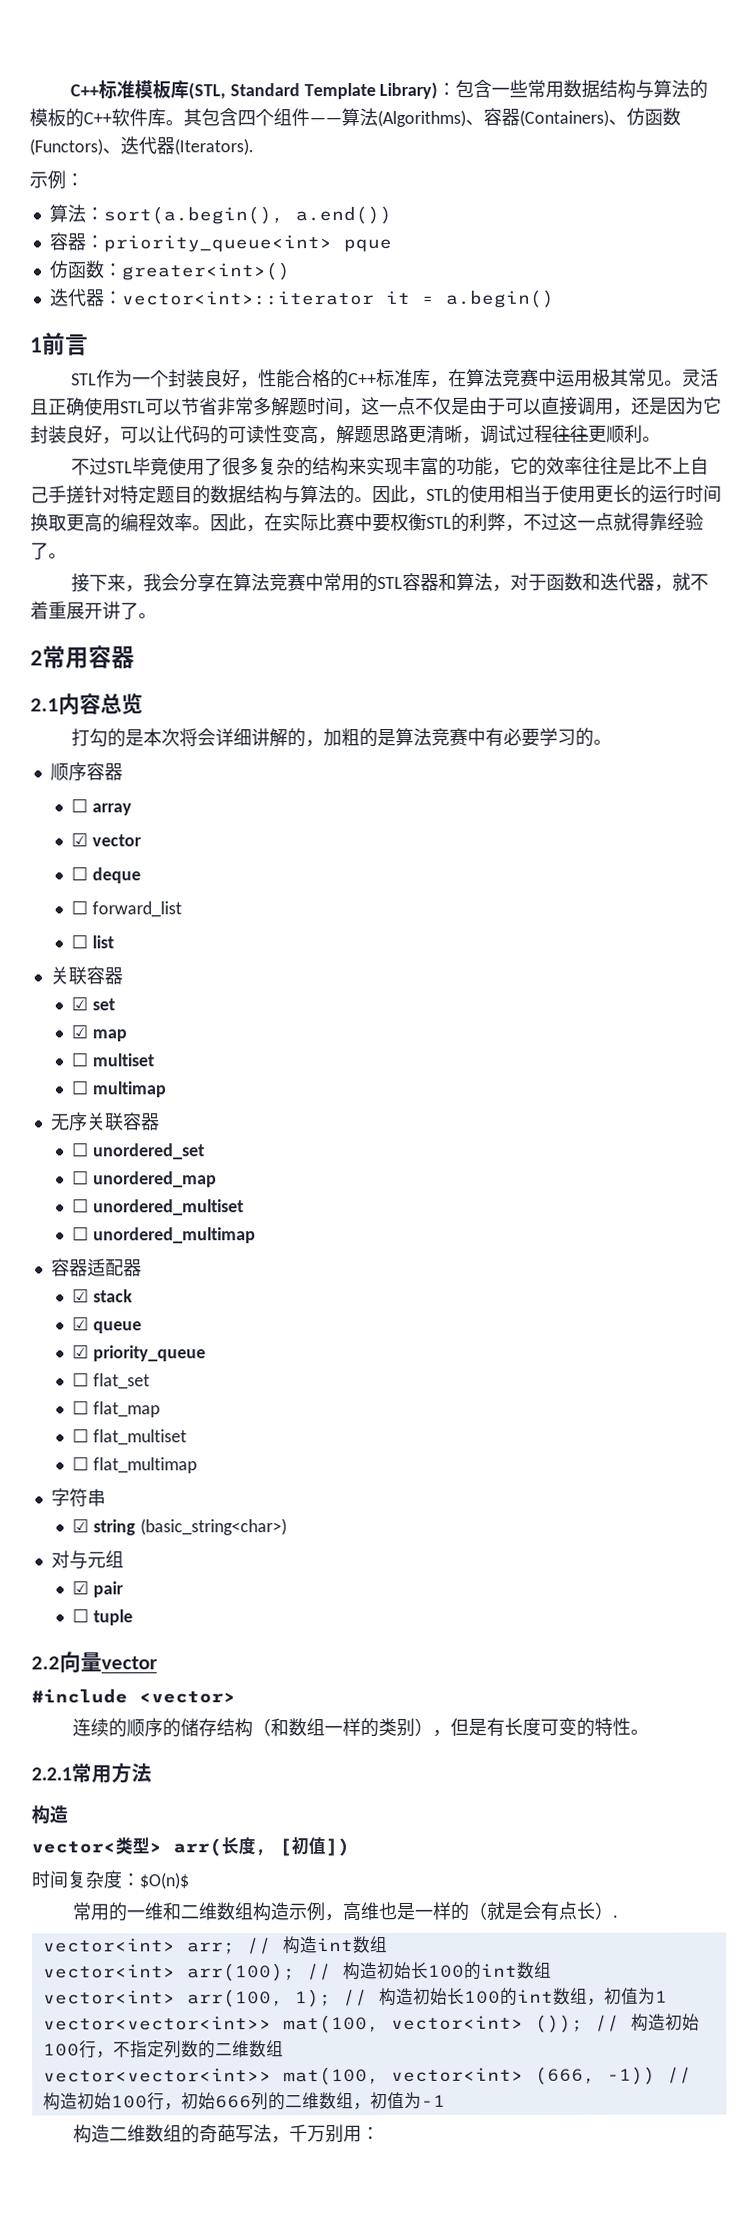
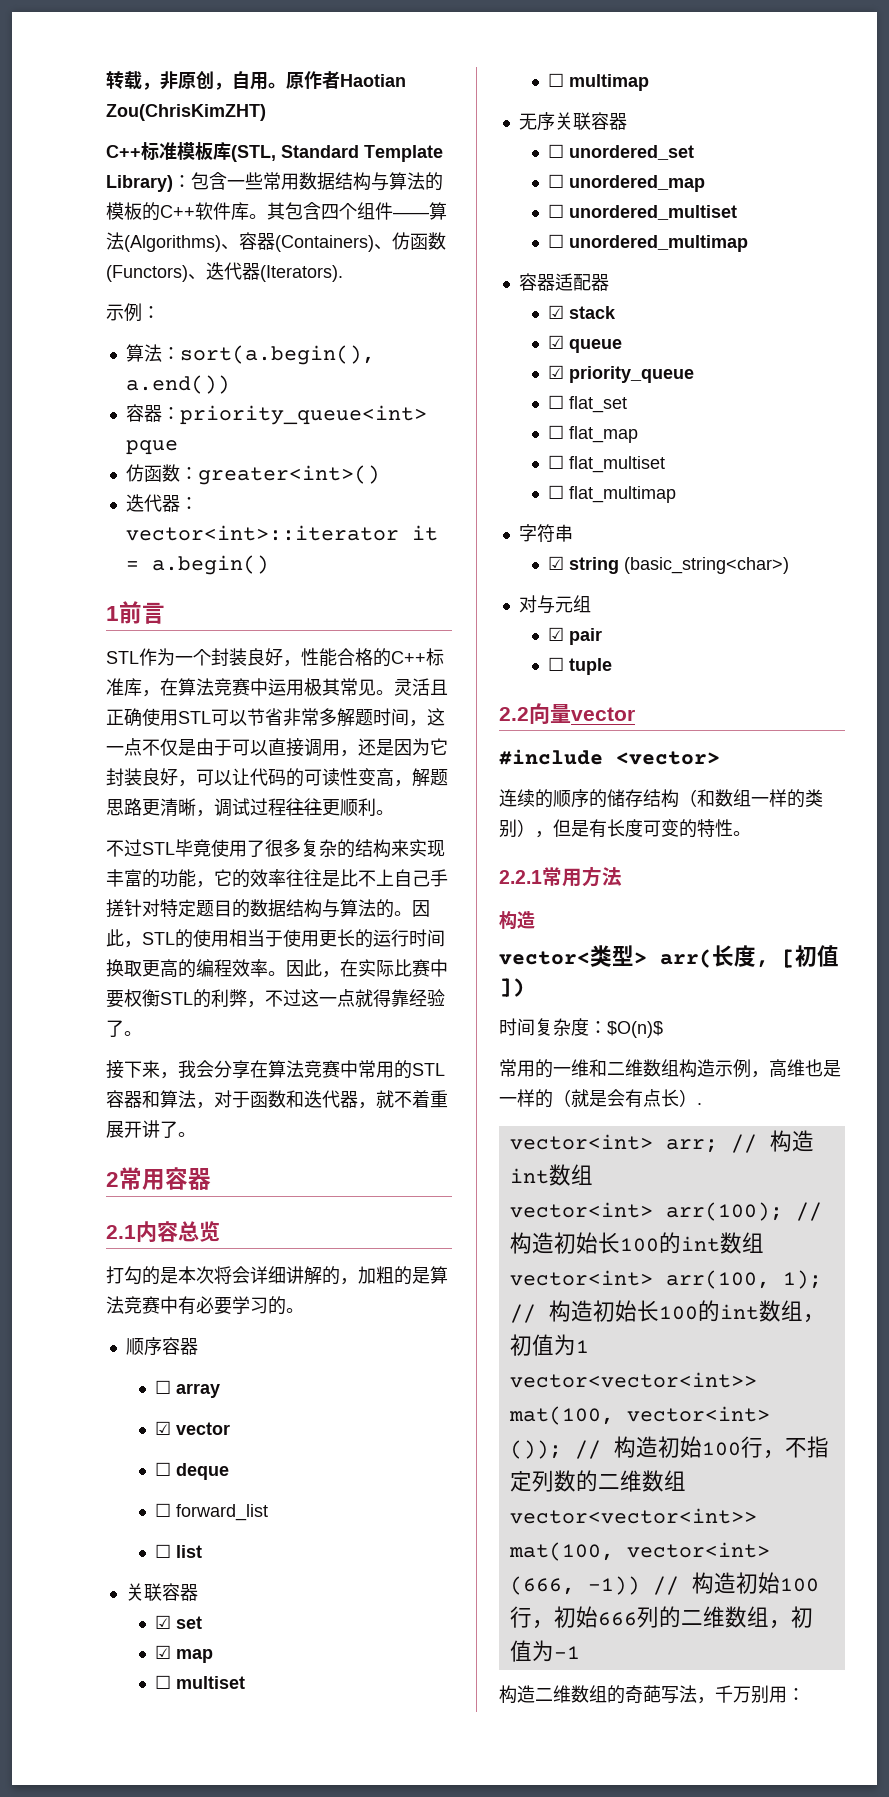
(69, 90) none -> [106,71,406,90] [106,104,266,121] 转载，非原创，自用。原作者Haotian Zou(ChrisKimZHT) //

